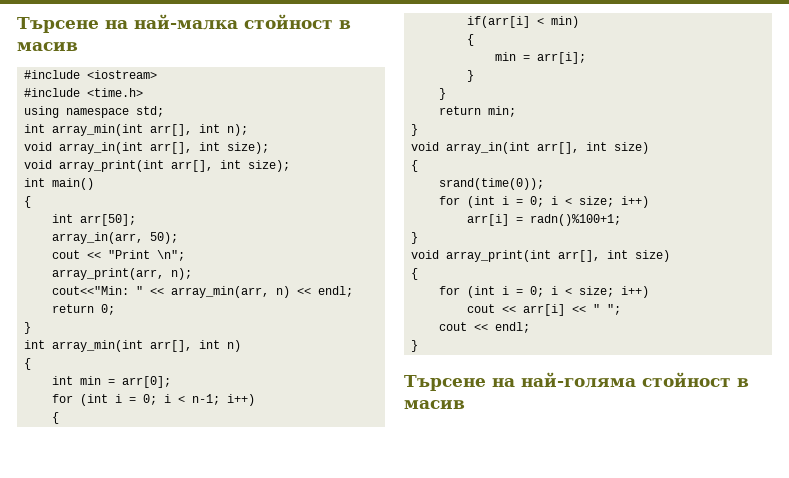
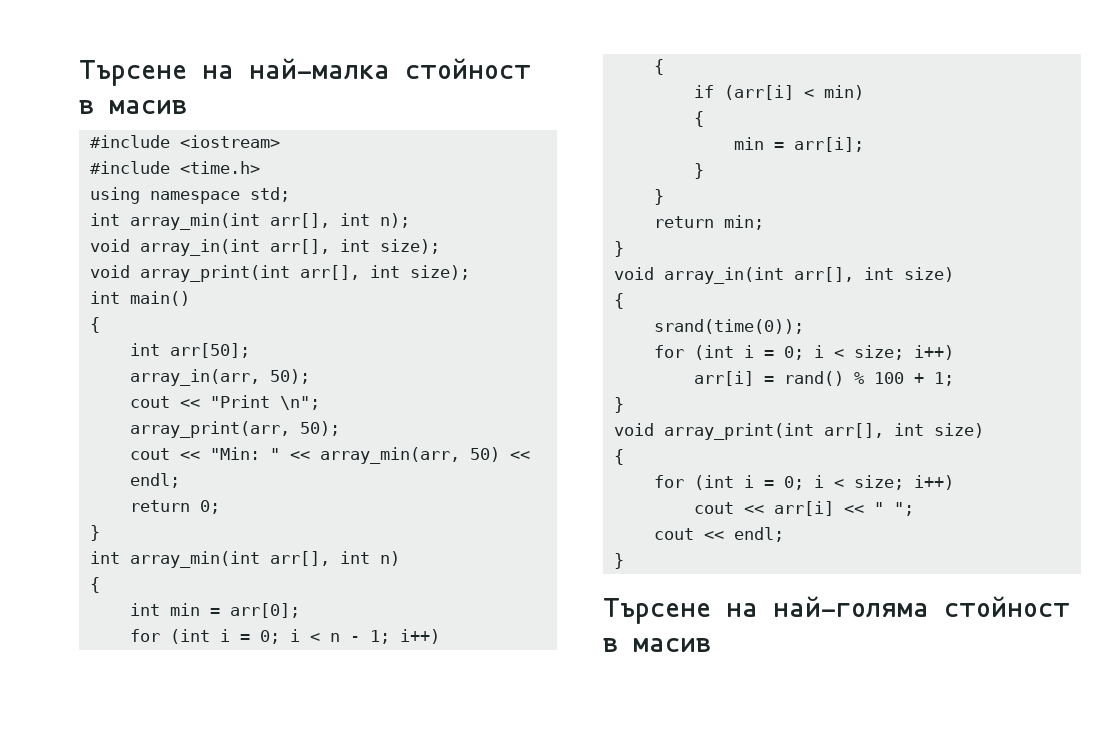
[170,268,192,280] [51,286,129,295] n); // cout<<"Min: -> [299,421,340,436] [129,447,260,460] 50); // cout << "Min:
[275,286,290,298] n) -> [469,447,500,462] 50)
[191,394,220,405] n-1; -> [329,630,390,644] n - 1;
[466,16,530,28] if(arr[i] -> [693,85,794,100] if (arr[i]
[529,214,621,226] radn()%100+1; -> [783,371,954,386] rand() % 100 + 1;

